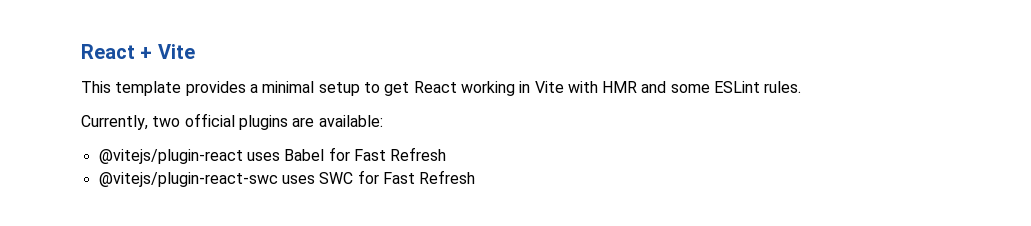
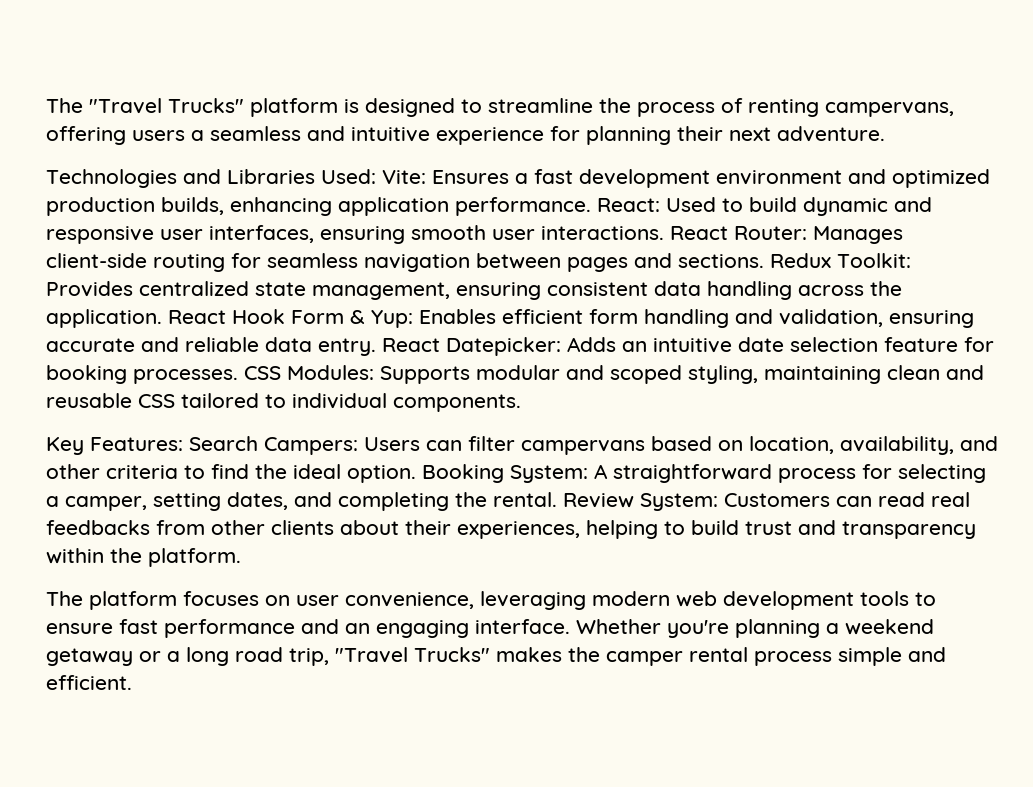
[81,44,195,59] [81,81,802,96] [81,113,383,130] [98,147,447,164] [98,170,476,187] React + Vite // This template provides a minimal setup to get React working in Vite with HMR and some ESLint rules. // Currently, two official plugins are available: // @vitejs/plugin-react uses Babel for Fast Refresh // @vitejs/plugin-react-swc uses SWC for Fast Refresh -> [46,98,954,117] [46,126,885,145] [46,169,990,188] [46,197,932,216] [46,225,903,244] [46,253,911,272] [46,281,902,300] [46,309,974,328] [46,337,994,356] [46,365,984,384] [46,393,521,412] [46,436,998,455] [46,464,986,483] [46,492,970,511] [46,520,976,539] [46,548,241,567] [46,591,936,610] [46,619,934,638] [46,647,946,666] [46,675,132,690] The "Travel Trucks" platform is designed to streamline the process of renting campervans, offering users a seamless and intuitive experience for planning their next adventure. // Technologies and Libraries Used: Vite: Ensures a fast development environment and optimized production builds, enhancing application performance. React: Used to build dynamic and responsive user interfaces, ensuring smooth user interactions. React Router: Manages client-side routing for seamless navigation between pages and sections. Redux Toolkit: Provides centralized state management, ensuring consistent data handling across the application. React Hook Form & Yup: Enables efficient form handling and validation, ensuring accurate and reliable data entry. React Datepicker: Adds an intuitive date selection feature for booking processes. CSS Modules: Supports modular and scoped styling, maintaining clean and reusable CSS tailored to individual components. // Key Features: Search Campers: Users can filter campervans based on location, availability, and other criteria to find the ideal option. Booking System: A straightforward process for selecting a camper, setting dates, and completing the rental. Review System: Customers can read real feedbacks from other clients about their experiences, helping to build trust and transparency within the platform. // The platform focuses on user convenience, leveraging modern web development tools to ensure fast performance and an engaging interface. Whether you're planning a weekend getaway or a long road trip, "Travel Trucks" makes the camper rental process simple and efficient.

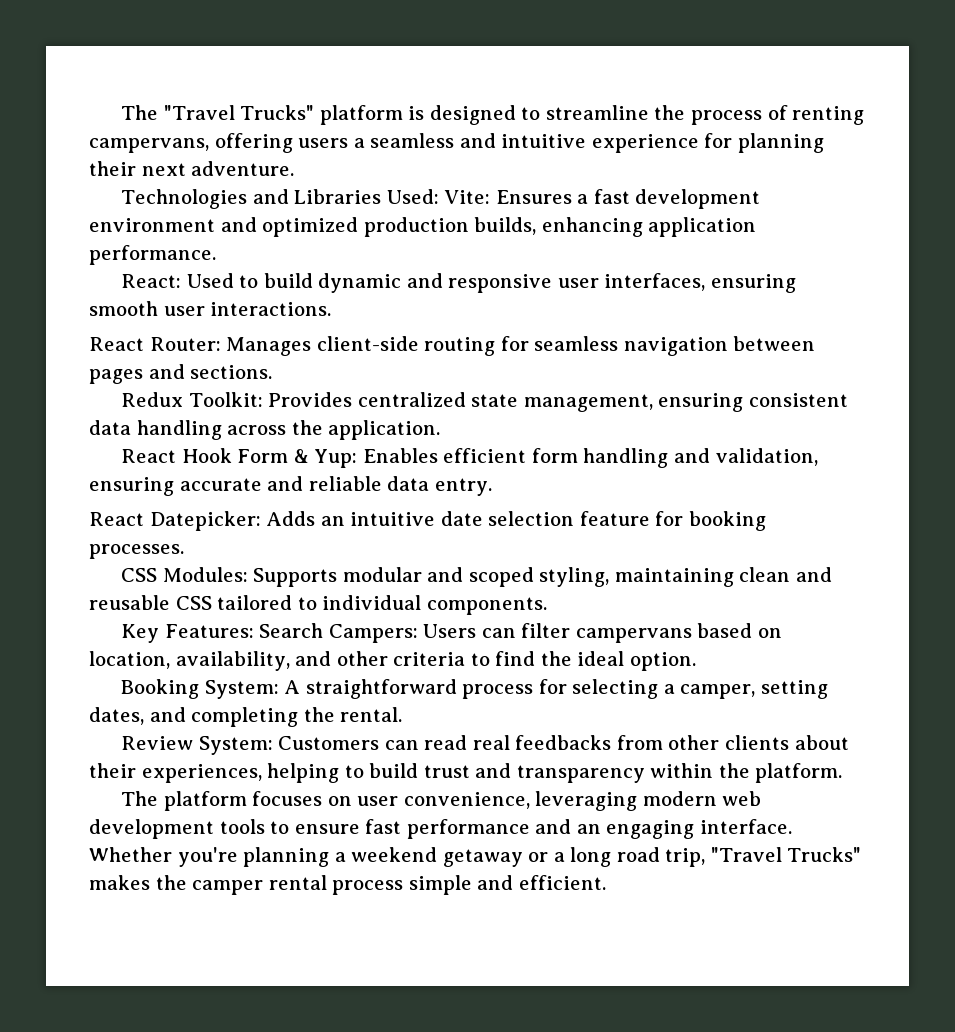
(591, 206) none -> (216, 255) //
(664, 233) none -> (332, 309) //
(764, 261) none -> (273, 372) //
(162, 318) none -> (441, 430) //
(376, 347) none -> (492, 487) //
(238, 376) none -> (184, 551) //
(416, 474) none -> (696, 661) //
(557, 499) none -> (403, 714) //

